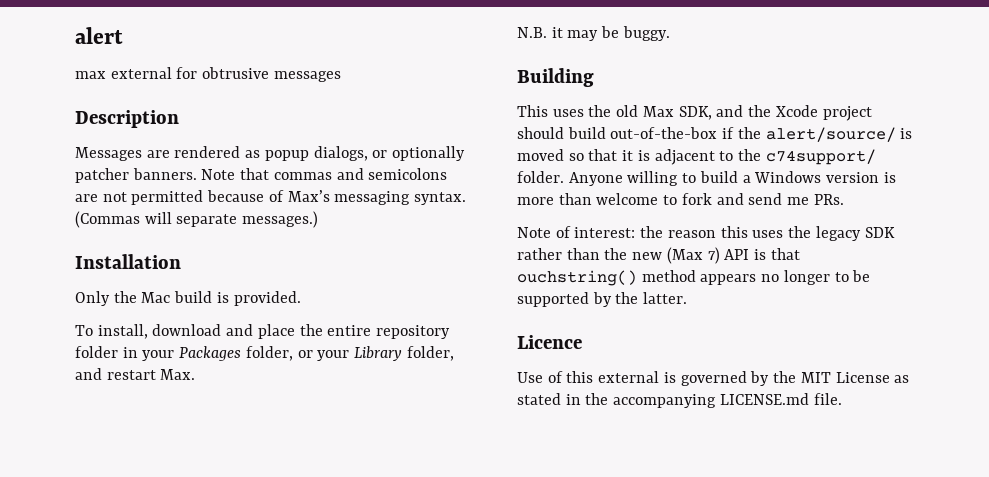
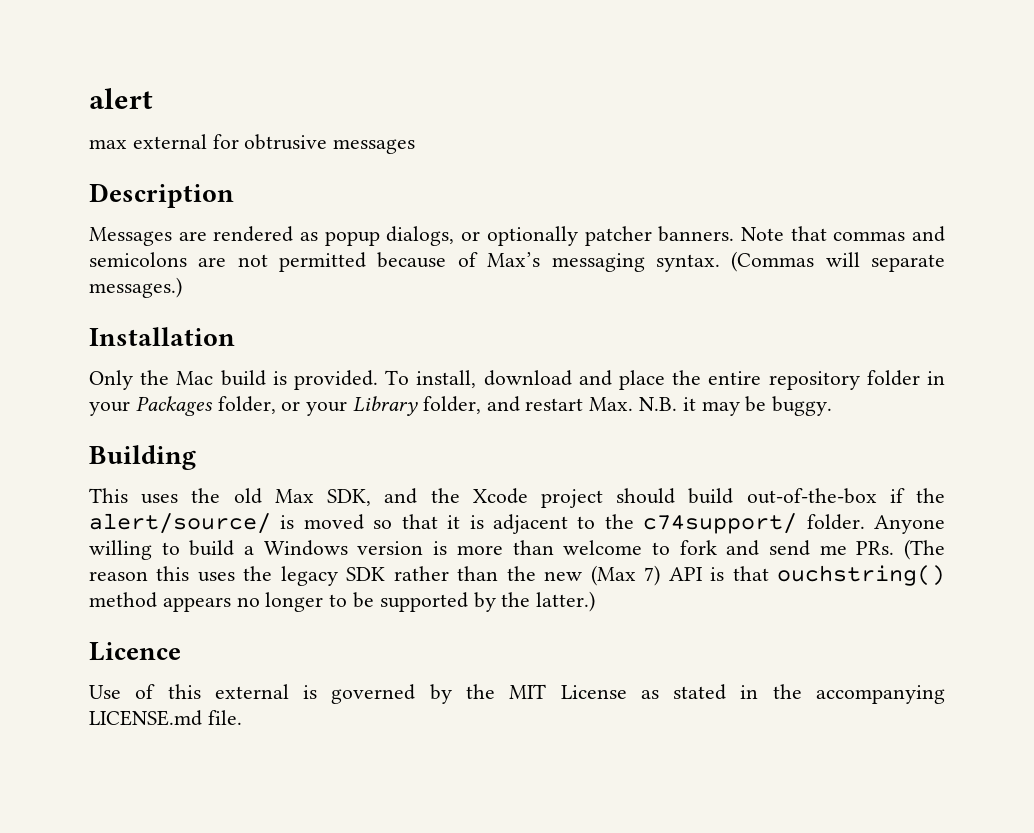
(301, 298) // -> (378, 380) none
(196, 374) // -> (634, 404) none
[517,226,664,238] // Note of interest: the -> [904,539,945,560] (The
[643,292,688,304] latter. -> [536,591,596,612] latter.)

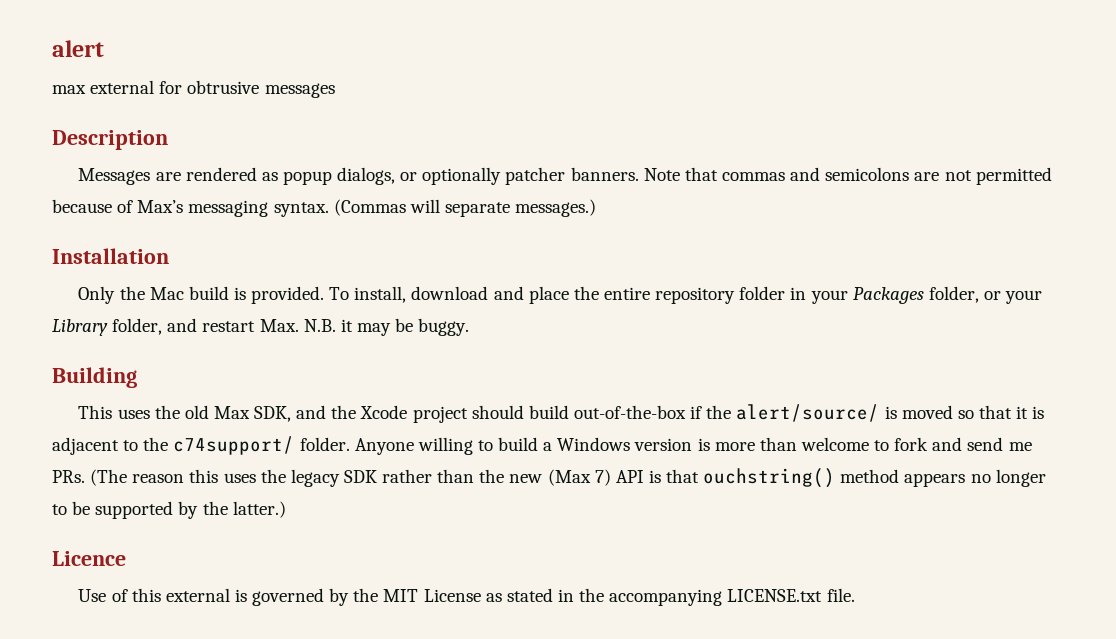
[89,710,202,726] LICENSE.md -> [727,589,823,602] LICENSE.txt

